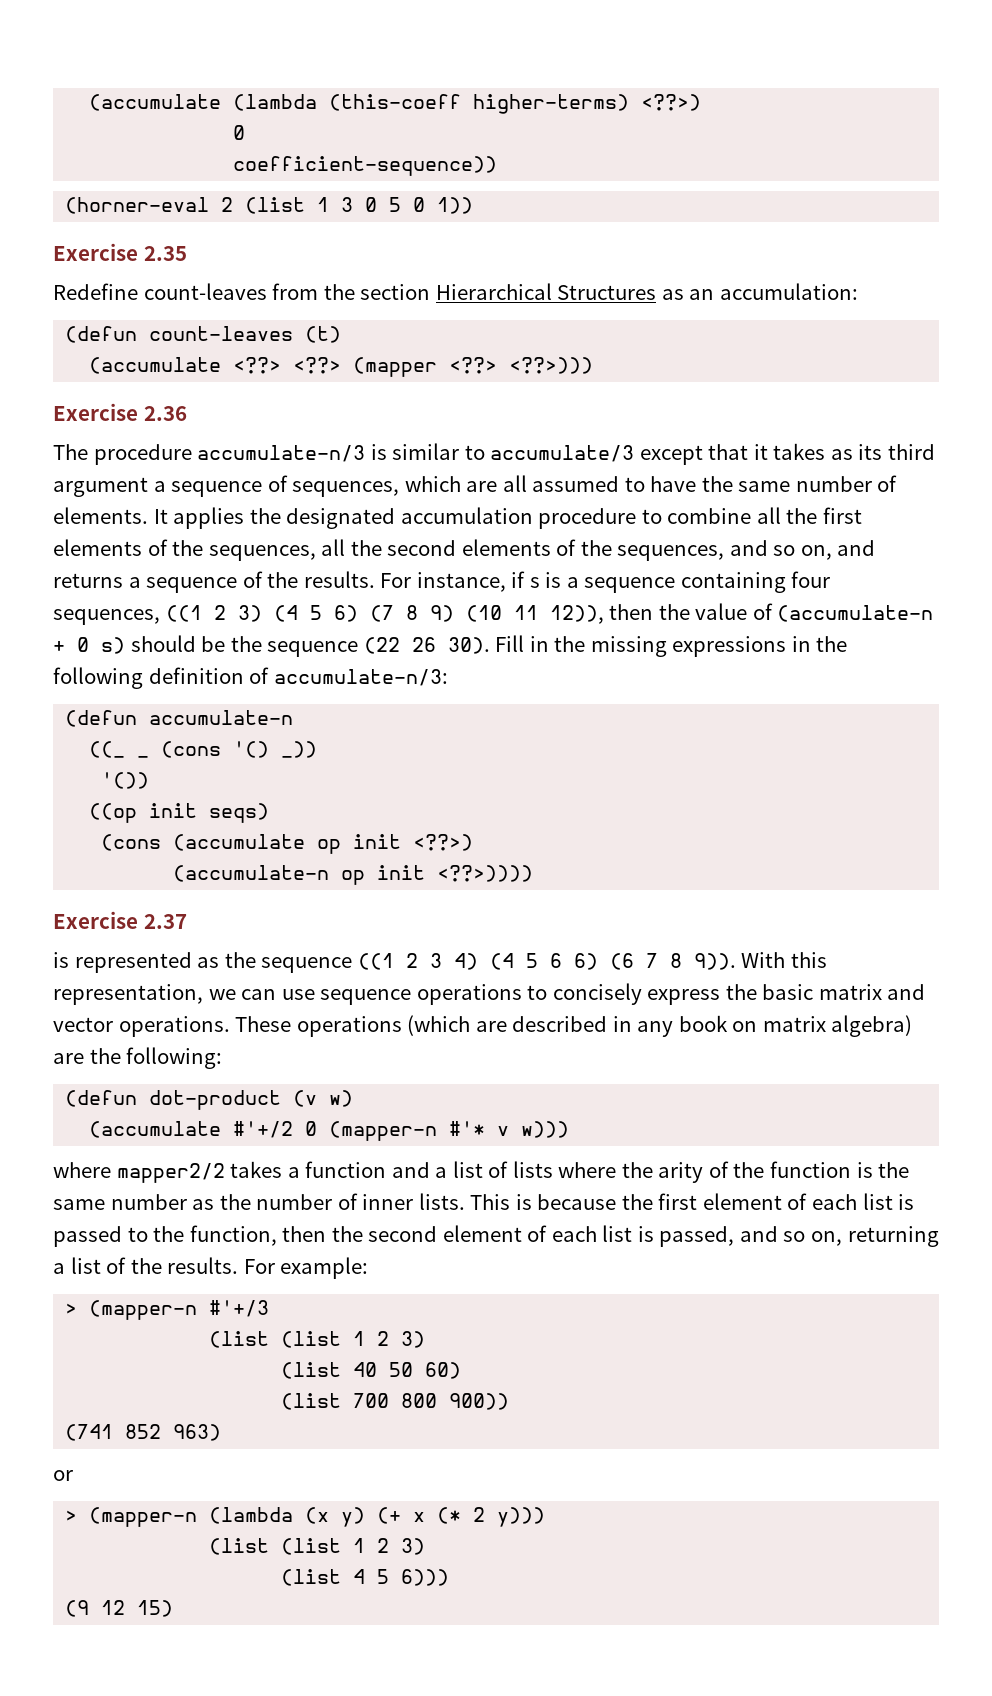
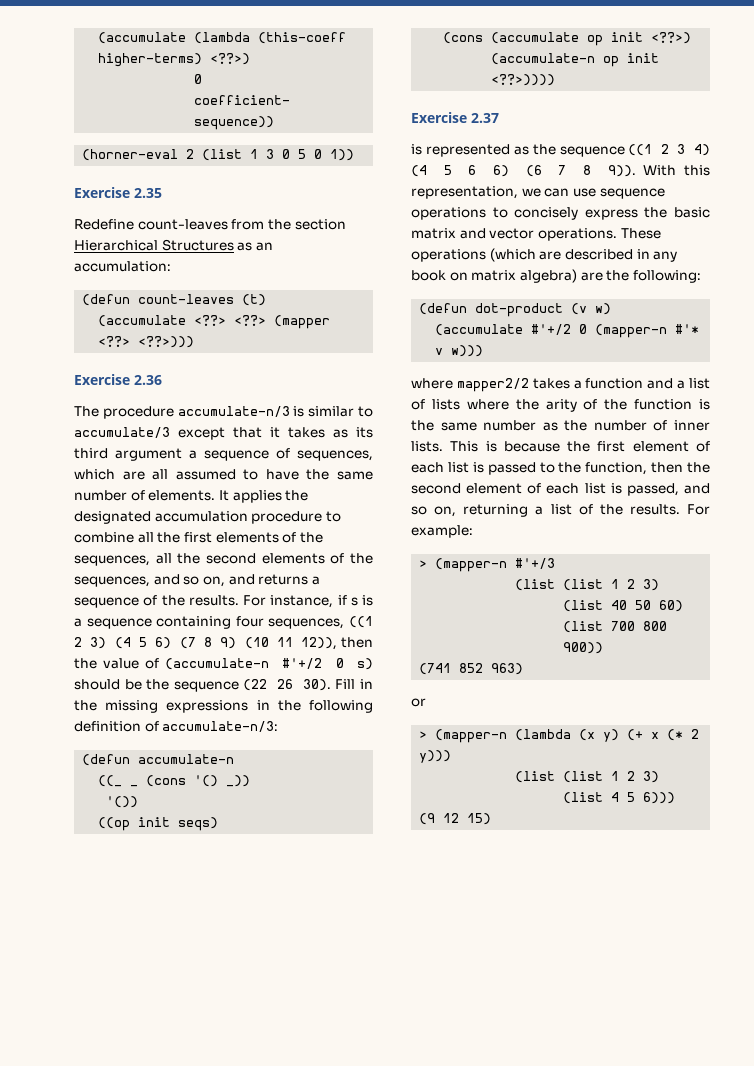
[53,641,65,652] + -> [282,658,323,669] #'+/2

